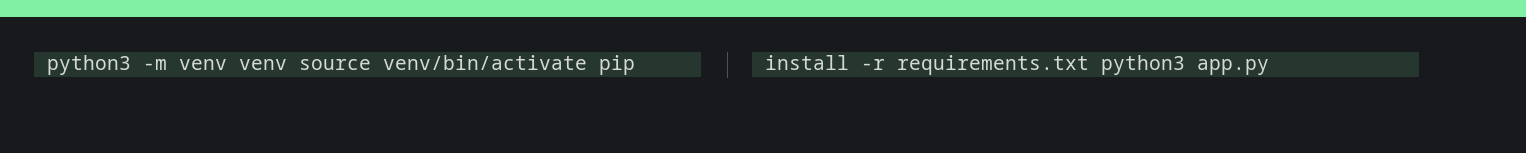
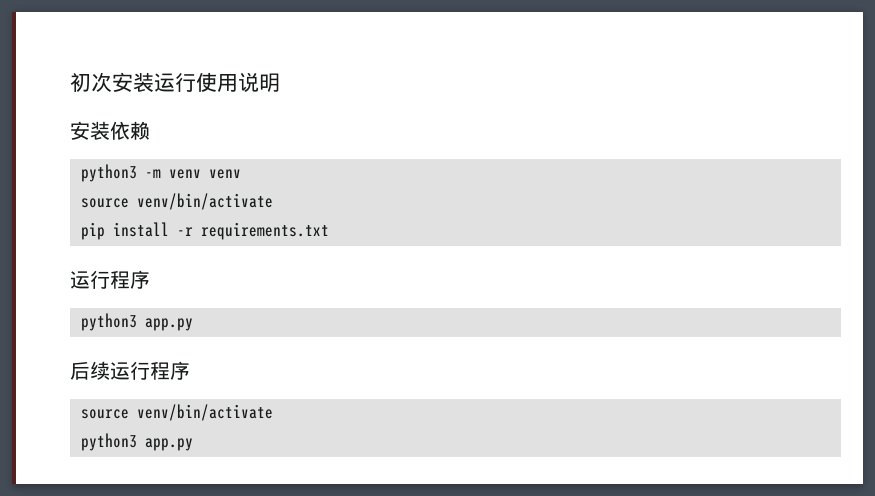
(46, 65) none -> [70,72,280,92] [70,121,150,140] 初次安装运行使用说明 // 安装依赖 //
[298,55,587,70] source venv/bin/activate -> [81,193,274,210] // source venv/bin/activate //
[1100,55,1269,75] python3 app.py -> [70,270,150,289] [81,313,194,331] [70,361,190,380] [81,404,274,421] [81,433,194,451] // 运行程序 // python3 app.py // 后续运行程序 // source venv/bin/activate // python3 app.py

